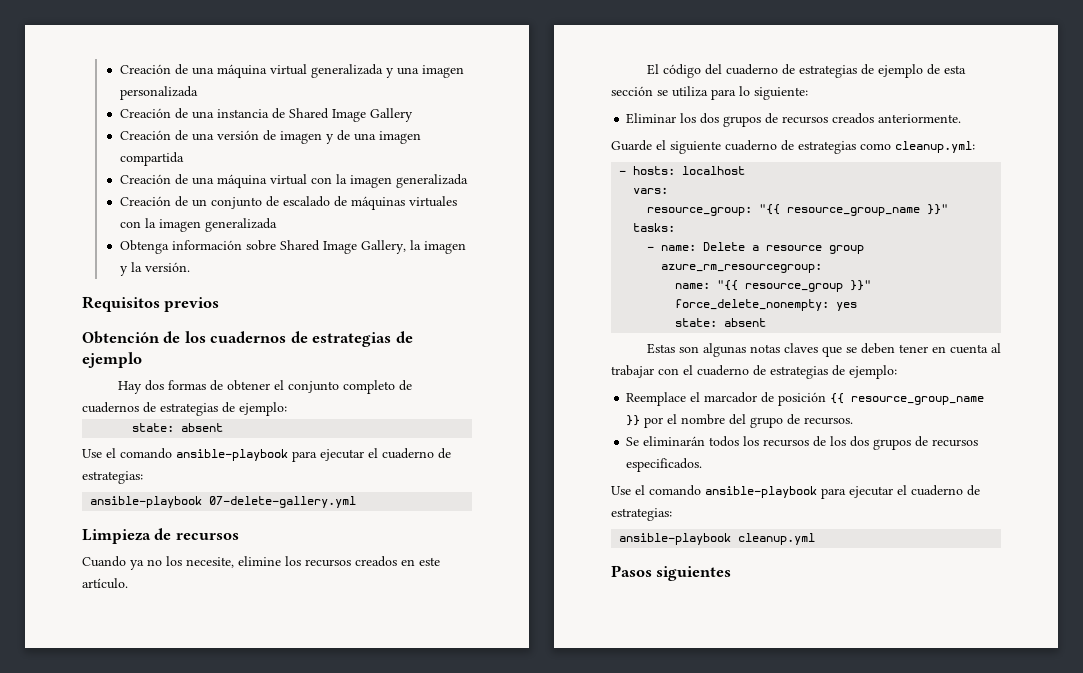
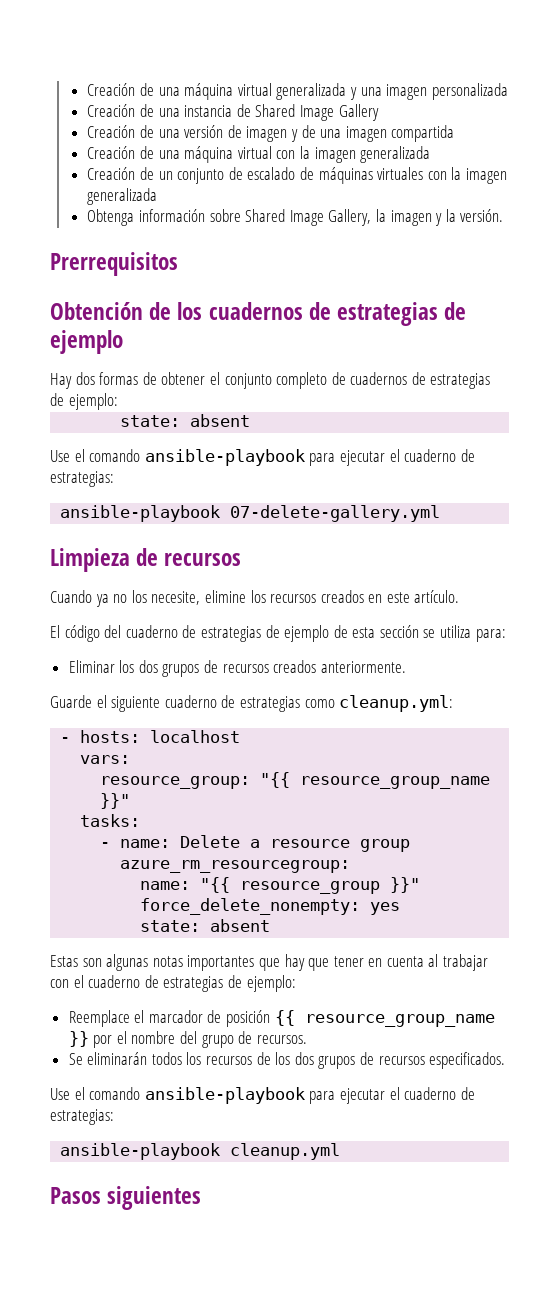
[82,296,220,312] Requisitos previos -> [50,252,178,276] Prerrequisitos
[711,86,808,100] para lo siguiente: -> [475,629,506,642] para:
[783,343,895,357] claves que se deben -> [187,954,330,971] importantes que hay que

